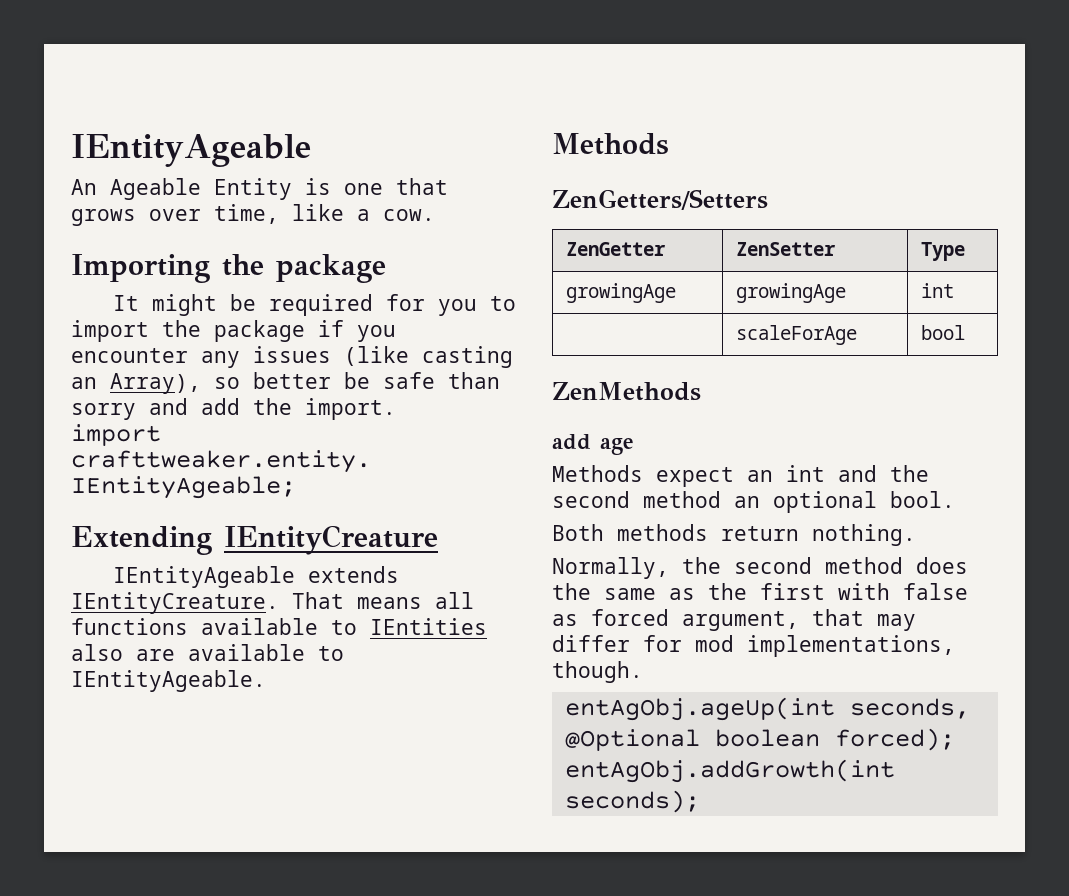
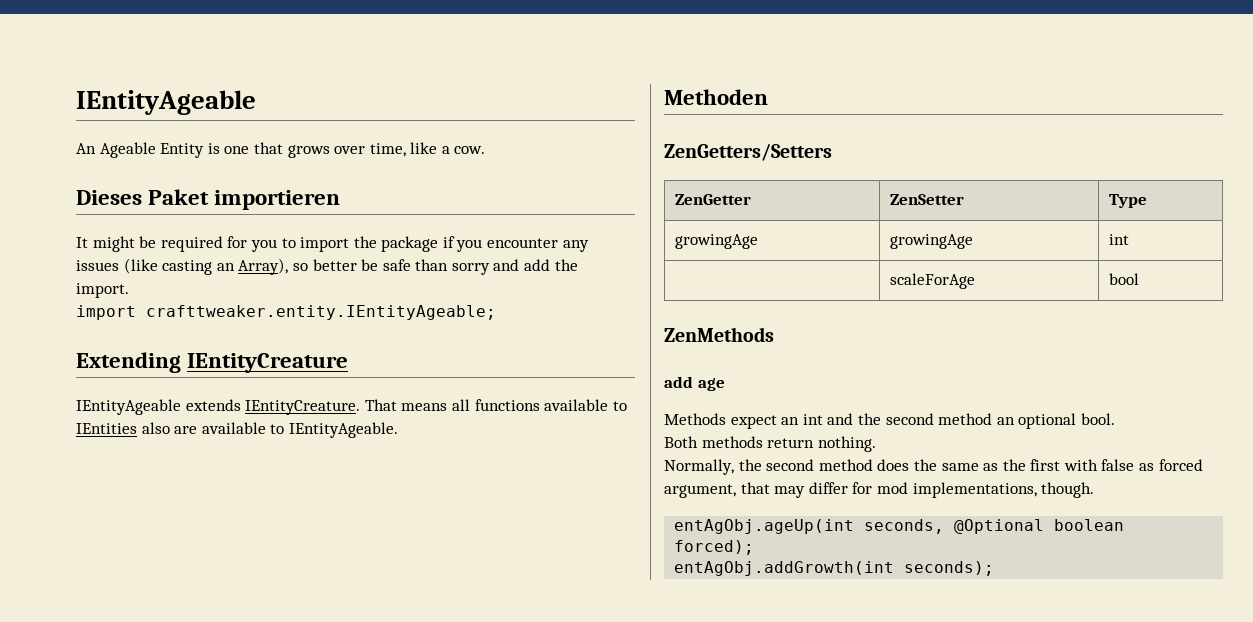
[71,254,386,283] Importing the package -> [76,189,341,210] Dieses Paket importieren
[552,133,669,155] Methods -> [664,89,768,105] Methoden

